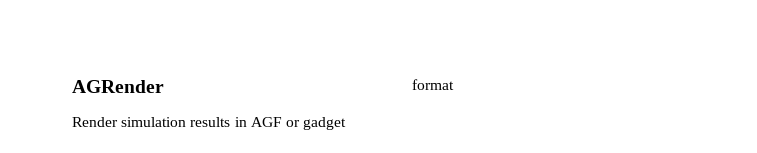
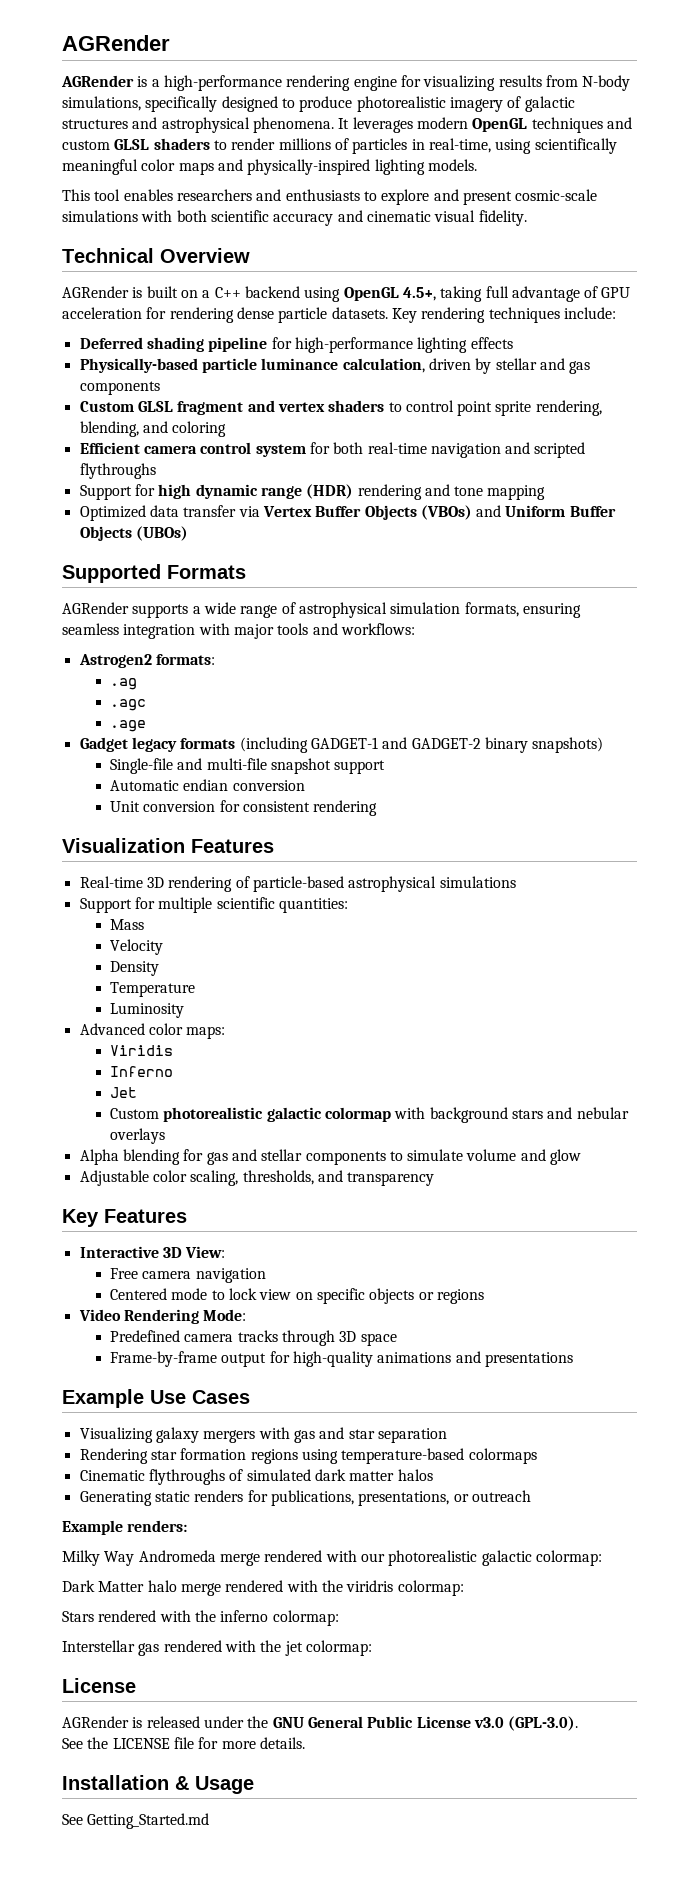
[72,117,347,130] [412,79,454,90] Render simulation results in AGF or gadget format -> [61,75,631,91] [62,96,575,112] [62,117,632,133] [62,138,617,154] [62,159,477,175] [62,189,598,205] [62,210,527,226] [62,248,250,263] [62,286,631,302] [62,307,616,323] [79,337,513,353] [79,358,591,374] [79,381,160,395] [79,400,602,416] [79,421,227,437] [79,442,586,458] [79,463,156,479] [79,484,546,500] [79,505,616,521] [79,526,188,541] [62,564,246,583] [62,602,581,618] [62,623,415,639] [78,654,215,668] [109,678,137,690] [109,699,146,711] [109,720,146,732] [79,737,604,753] [109,758,386,774] [109,779,305,791] [109,800,378,816] [62,838,274,853] [79,876,516,892] [79,897,348,913] [109,919,144,930] [109,939,163,955] [109,961,159,976] [109,982,195,997] [109,1003,184,1018] [79,1023,226,1039] [109,1045,173,1056] [109,1066,173,1077] [109,1087,137,1098] [109,1107,629,1123] [109,1128,165,1144] [79,1149,582,1165] [79,1170,435,1186] [62,1209,187,1227] [79,1246,226,1258] [109,1268,266,1283] [109,1288,484,1304] [78,1309,247,1324] [109,1330,397,1346] [109,1351,573,1367] [62,1389,250,1408] [79,1427,447,1443] [79,1448,537,1464] [79,1469,433,1485] [79,1490,531,1506] [62,1520,188,1535] [62,1550,602,1566] [62,1580,464,1596] [62,1610,339,1626] [62,1640,372,1656] [62,1678,136,1693] [62,1716,579,1731] [62,1737,305,1749] [62,1775,254,1794] [62,1813,210,1829] AGRender is a high-performance rendering engine for visualizing results from N-body simulations, specifically designed to produce photorealistic imagery of galactic structures and astrophysical phenomena. It leverages modern OpenGL techniques and custom GLSL shaders to render millions of particles in real-time, using scientifically meaningful color maps and physically-inspired lighting models. // This tool enables researchers and enthusiasts to explore and present cosmic-scale simulations with both scientific accuracy and cinematic visual fidelity. // Technical Overview // AGRender is built on a C++ backend using OpenGL 4.5+, taking full advantage of GPU acceleration for rendering dense particle datasets. Key rendering techniques include: // Deferred shading pipeline for high-performance lighting effects // Physically-based particle luminance calculation, driven by stellar and gas components // Custom GLSL fragment and vertex shaders to control point sprite rendering, blending, and coloring // Efficient camera control system for both real-time navigation and scripted flythroughs // Support for high dynamic range (HDR) rendering and tone mapping // Optimized data transfer via Vertex Buffer Objects (VBOs) and Uniform Buffer Objects (UBOs) // Supported Formats // AGRender supports a wide range of astrophysical simulation formats, ensuring seamless integration with major tools and workflows: // Astrogen2 formats: // .ag // .agc // .age // Gadget legacy formats (including GADGET-1 and GADGET-2 binary snapshots) // Single-file and multi-file snapshot support // Automatic endian conversion // Unit conversion for consistent rendering // Visualization Features // Real-time 3D rendering of particle-based astrophysical simulations // Support for multiple scientific quantities: // Mass // Velocity // Density // Temperature // Luminosity // Advanced color maps: // Viridis // Inferno // Jet // Custom photorealistic galactic colormap with background stars and nebular overlays // Alpha blending for gas and stellar components to simulate volume and glow // Adjustable color scaling, thresholds, and transparency // Key Features // Interactive 3D View: // Free camera navigation // Centered mode to lock view on specific objects or regions // Video Rendering Mode: // Predefined camera tracks through 3D space // Frame-by-frame output for high-quality animations and presentations // Example Use Cases // Visualizing galaxy mergers with gas and star separation // Rendering star formation regions using temperature-based colormaps // Cinematic flythroughs of simulated dark matter halos // Generating static renders for publications, presentations, or outreach // Example renders: // Milky Way Andromeda merge rendered with our photorealistic galactic colormap: // Dark Matter halo merge rendered with the viridris colormap: // Stars rendered with the inferno colormap: // Interstellar gas rendered with the jet colormap: // License // AGRender is released under the GNU General Public License v3.0 (GPL-3.0). // See the LICENSE file for more details. // Installation & Usage // See Getting_Started.md

